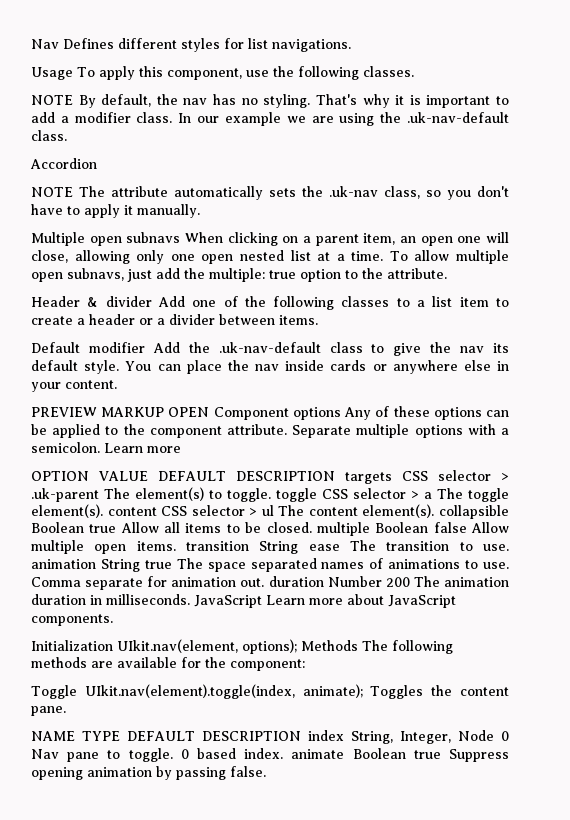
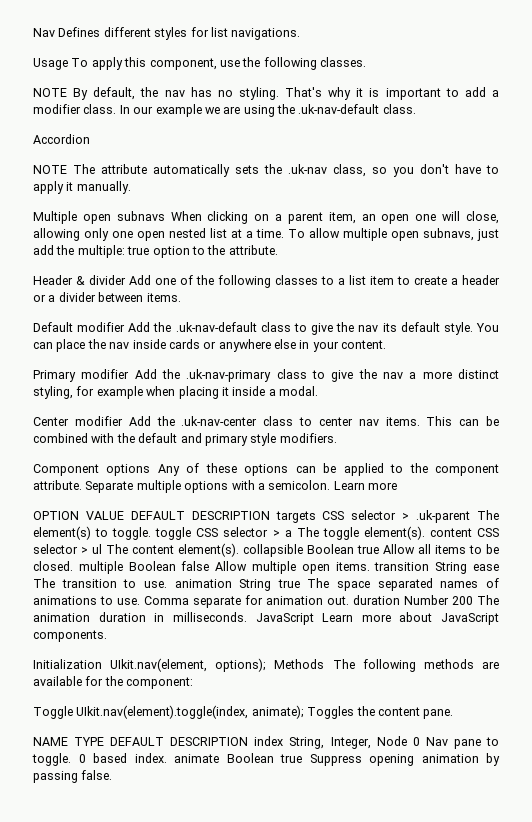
[31,407,210,417] PREVIEW MARKUP OPEN -> [33,369,499,382] [33,386,318,399] [33,416,499,426] [33,433,337,446] Primary modifier Add the .uk-nav-primary class to give the nav a more distinct styling, for example when placing it inside a modal. // Center modifier Add the .uk-nav-center class to center nav items. This can be combined with the default and primary style modifiers. //

